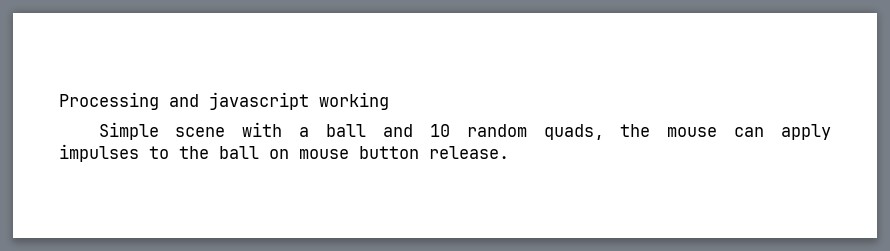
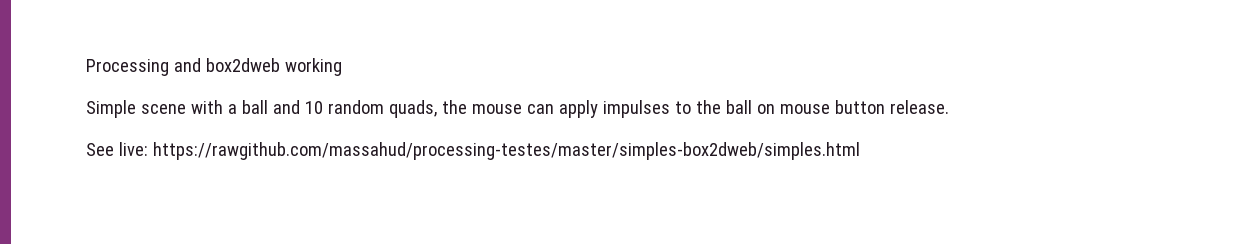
[209,92,309,110] javascript -> [205,58,280,72] box2dweb
(509, 152) none -> [86,142,860,160] // See live: https://rawgithub.com/massahud/processing-testes/master/simples-box2dweb/simples.html

